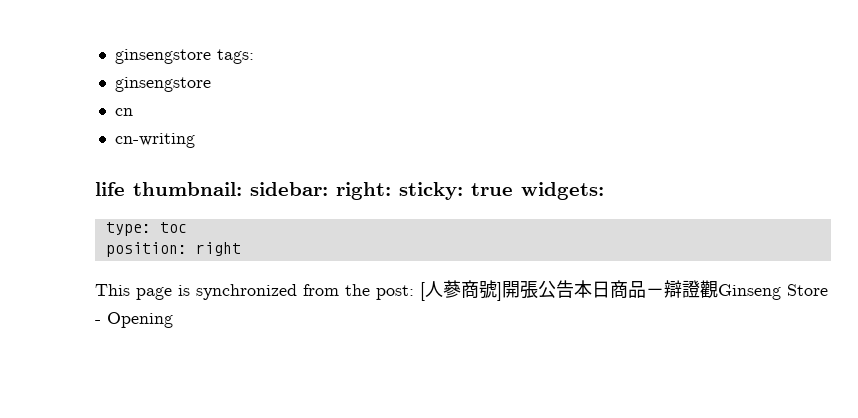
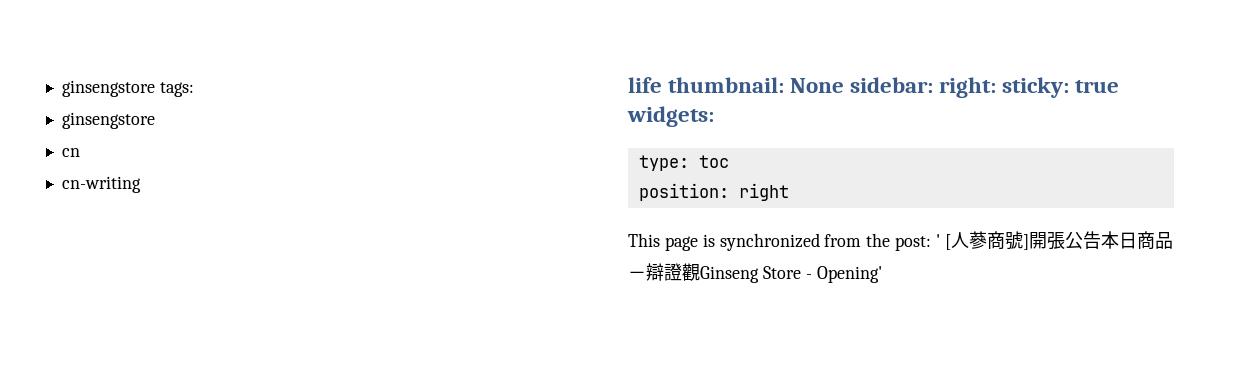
[133,182,242,196] thumbnail: -> [668,77,845,93] thumbnail: None
(414, 292) none -> [936,234,941,247] '
[107,312,173,328] Opening -> [816,266,882,283] Opening'

